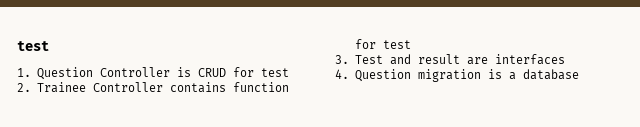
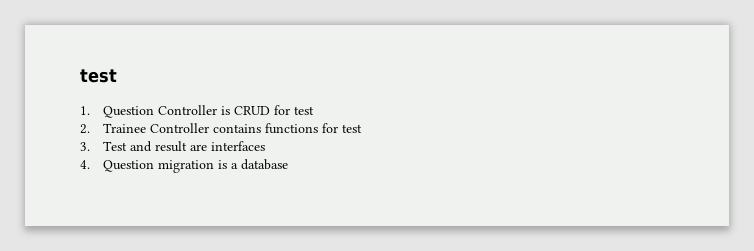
[232,82,289,92] function -> [264,123,318,134] functions

